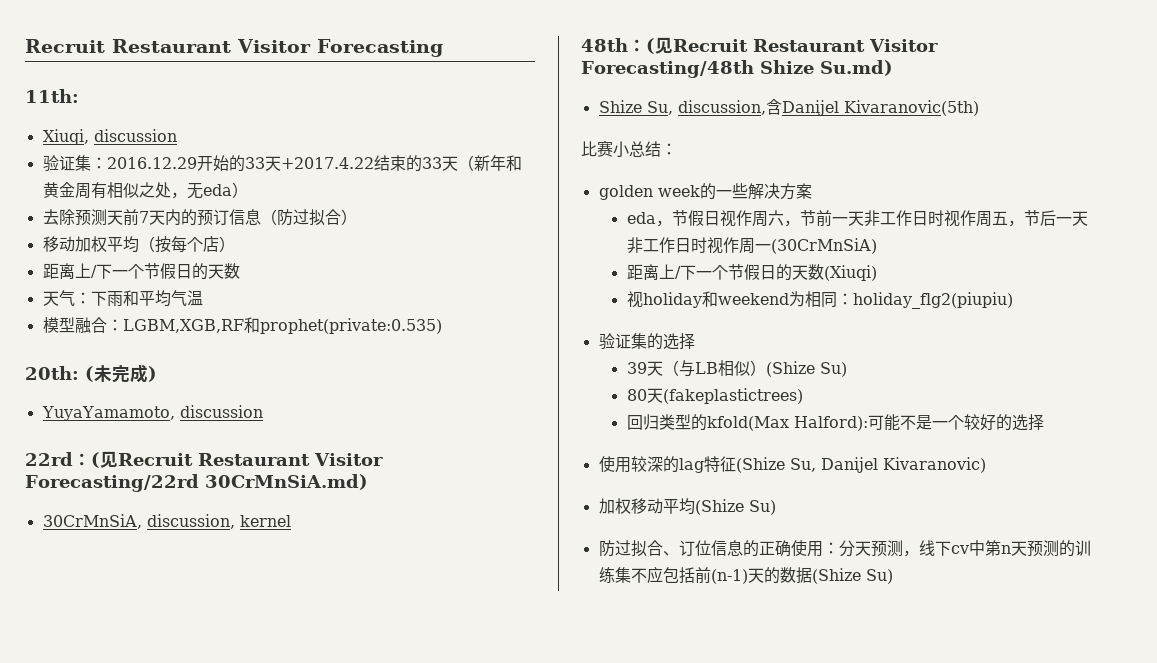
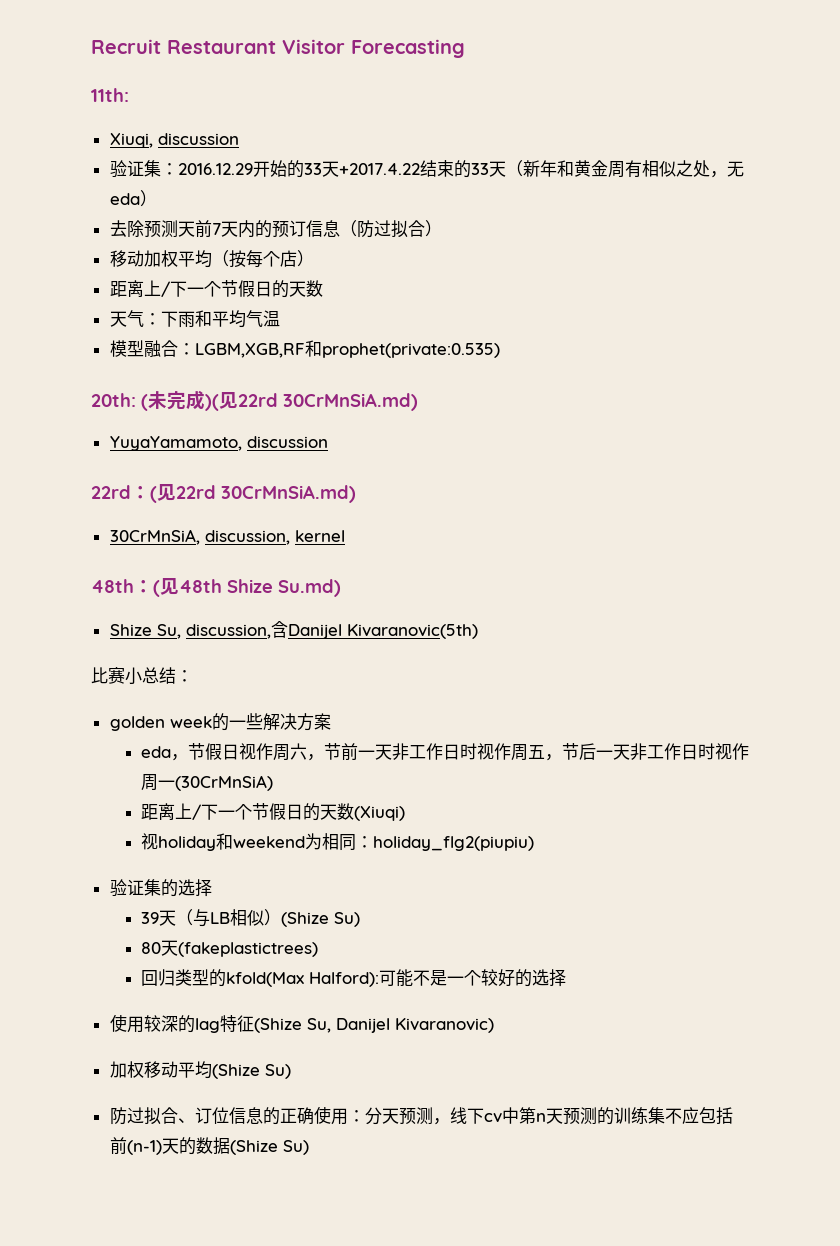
[148,366,157,382] ) -> [205,392,418,411] )(见22rd 30CrMnSiA.md)
[118,453,383,466] [25,474,199,492] Recruit Restaurant Visitor Forecasting/22rd -> [176,485,216,499] 22rd
[673,39,938,52] [581,60,754,78] Recruit Restaurant Visitor Forecasting/48th -> [179,579,222,593] 48th

